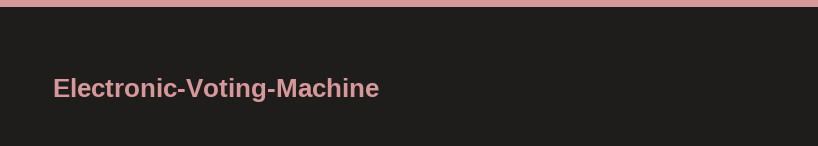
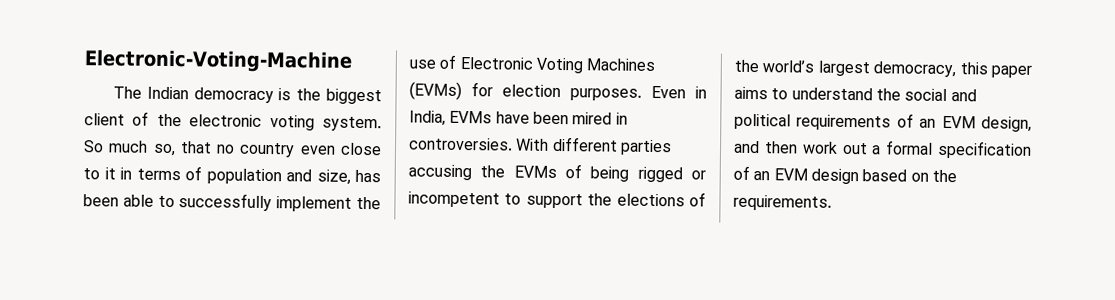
(379, 90) none -> [112,86,382,105] [84,111,382,132] [83,140,382,158] [83,166,381,185] [83,193,382,212] [409,54,656,74] [409,81,707,101] [409,110,628,126] [408,136,672,156] [408,164,706,183] [408,191,706,209] [734,59,1032,78] [734,86,977,102] [734,113,1032,132] [733,140,1032,159] [733,165,957,185] [733,194,832,211] // The Indian democracy is the biggest client of the electronic voting system. So much so, that no country even close to it in terms of population and size, has been able to successfully implement the use of Electronic Voting Machines (EVMs) for election purposes. Even in India, EVMs have been mired in controversies. With different parties accusing the EVMs of being rigged or incompetent to support the elections of the world’s largest democracy, this paper aims to understand the social and political requirements of an EVM design, and then work out a formal specification of an EVM design based on the requirements.

